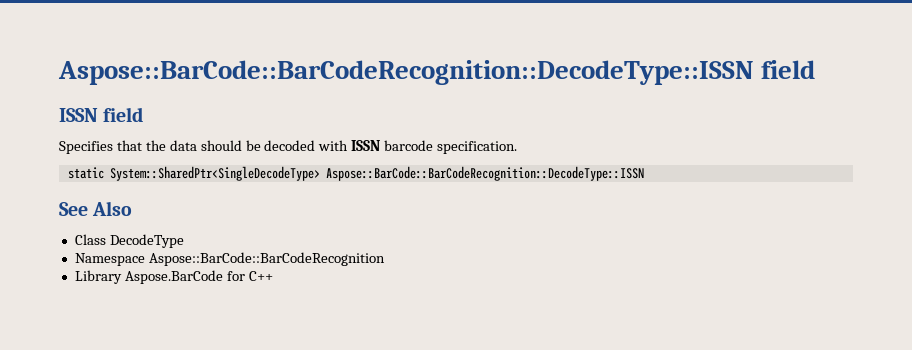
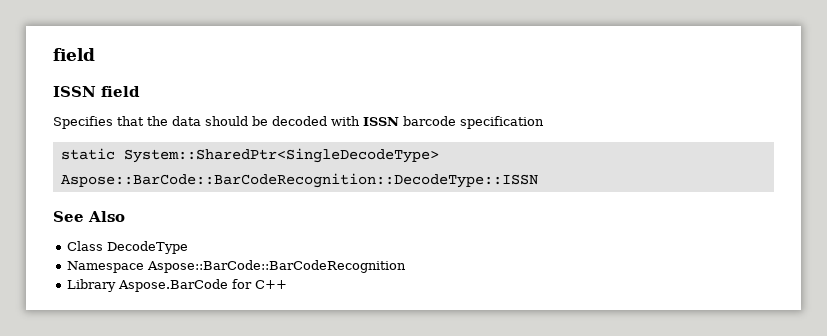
[58,60,754,85] Aspose::BarCode::BarCodeRecognition::DecodeType::ISSN -> (53, 54) none
[437,141,518,154] specification. -> [460,116,544,129] specification

